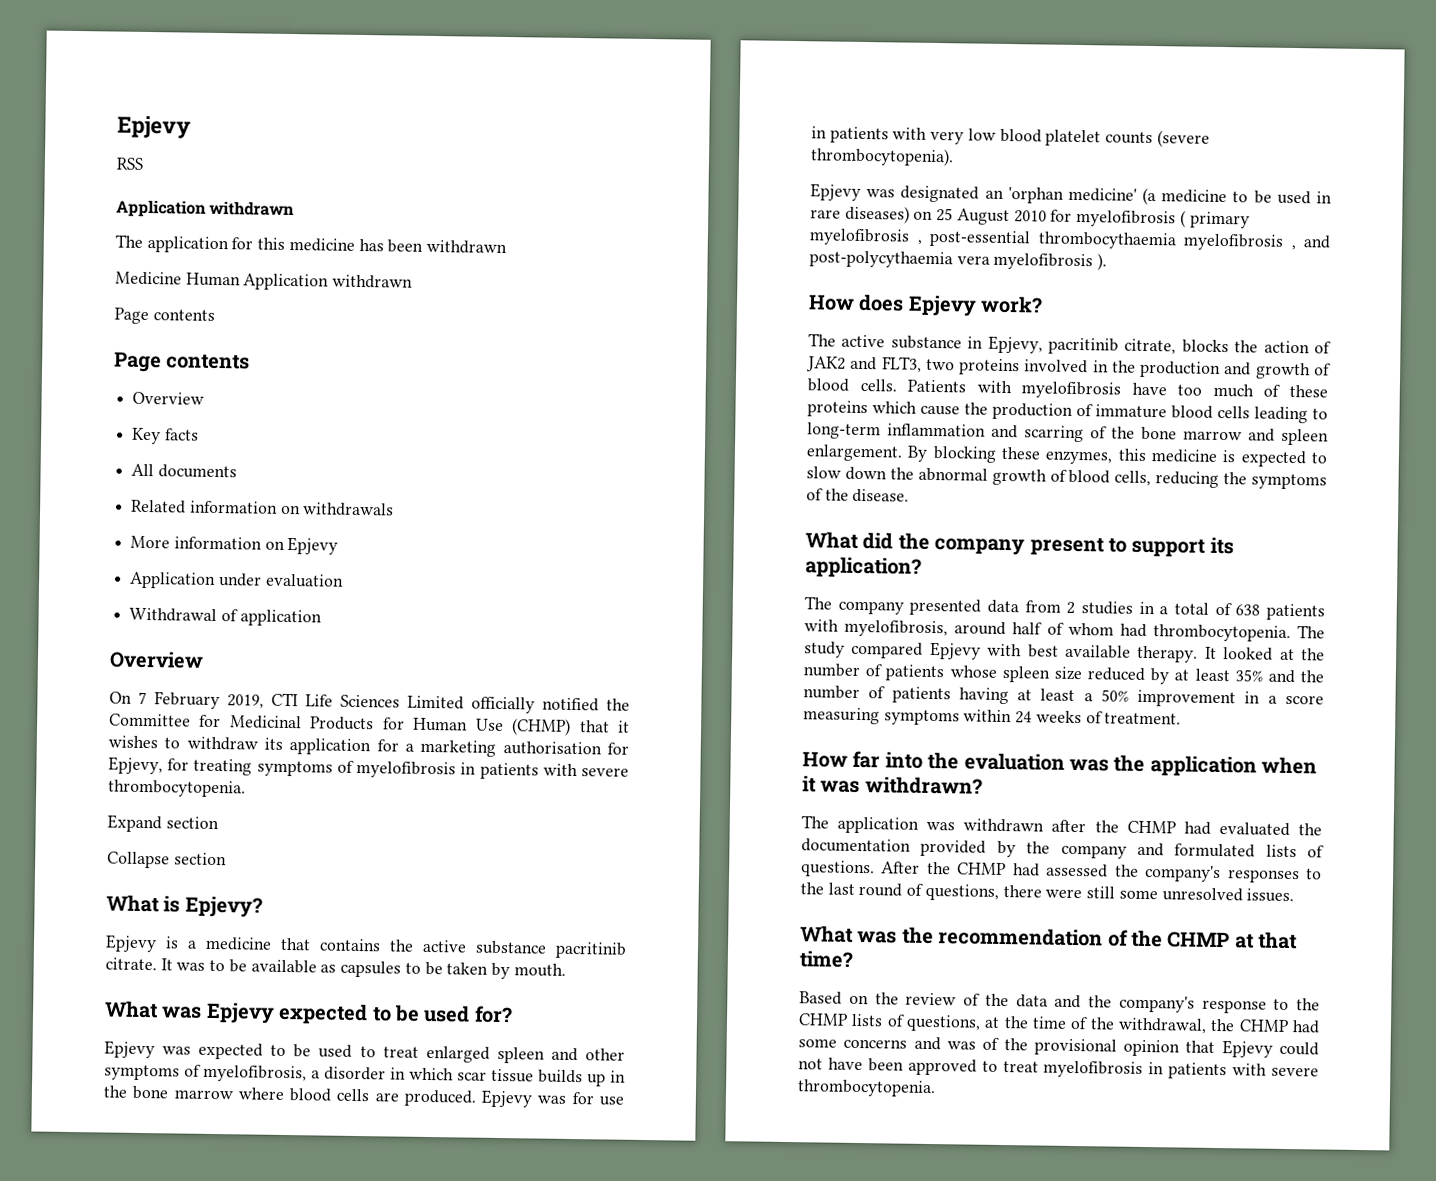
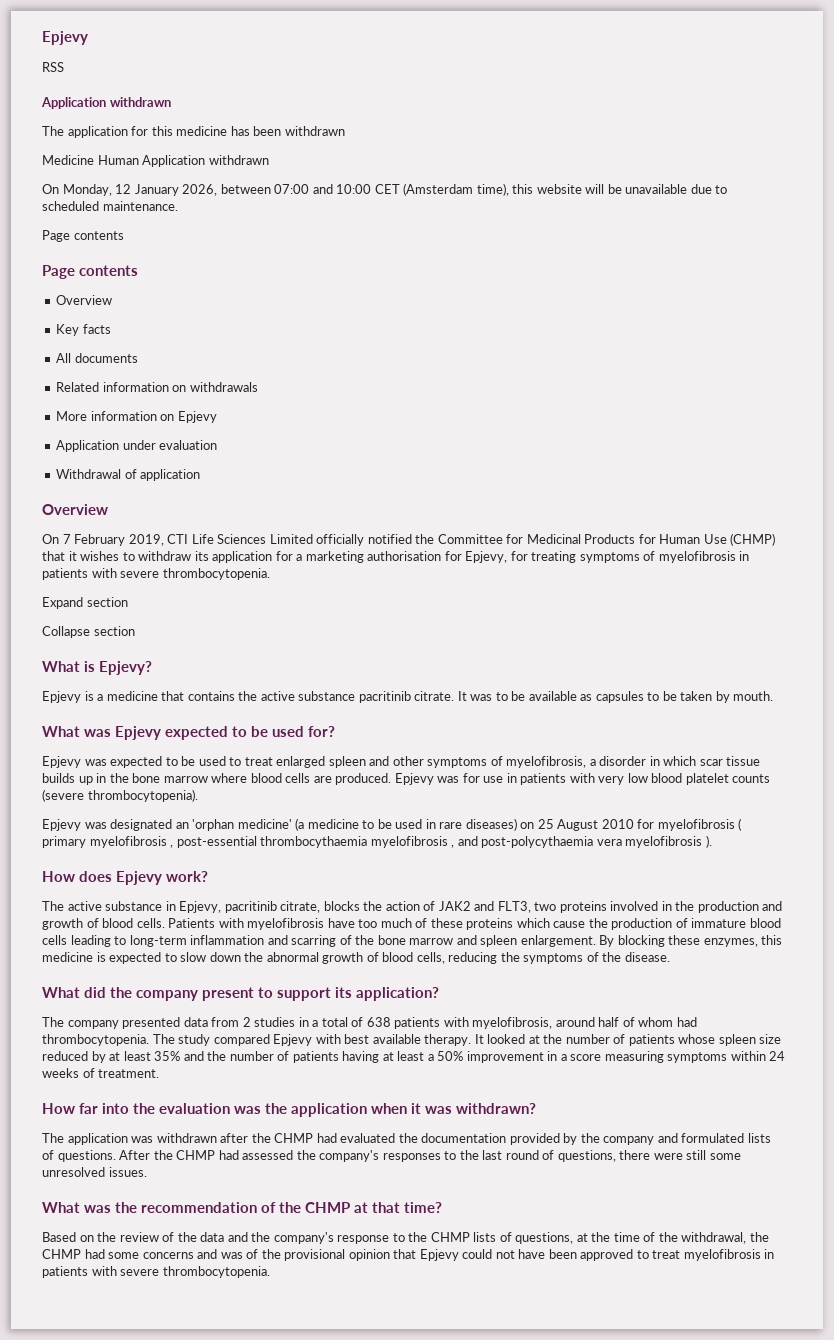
(414, 281) none -> [42,183,728,196] [42,201,178,211] // On Monday, 12 January 2026, between 07:00 and 10:00 CET (Amsterdam time), this website will be unavailable due to scheduled maintenance.

